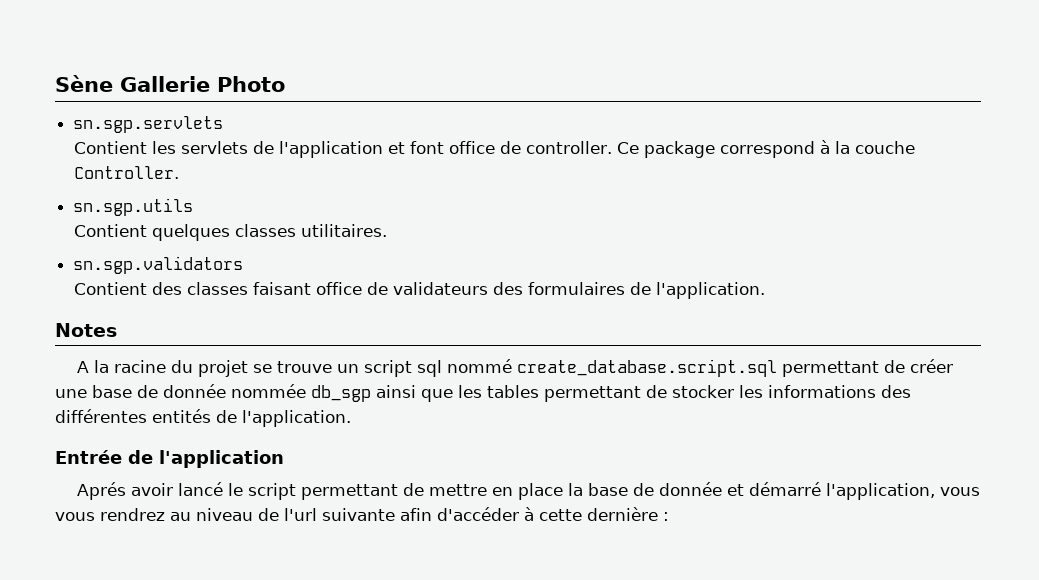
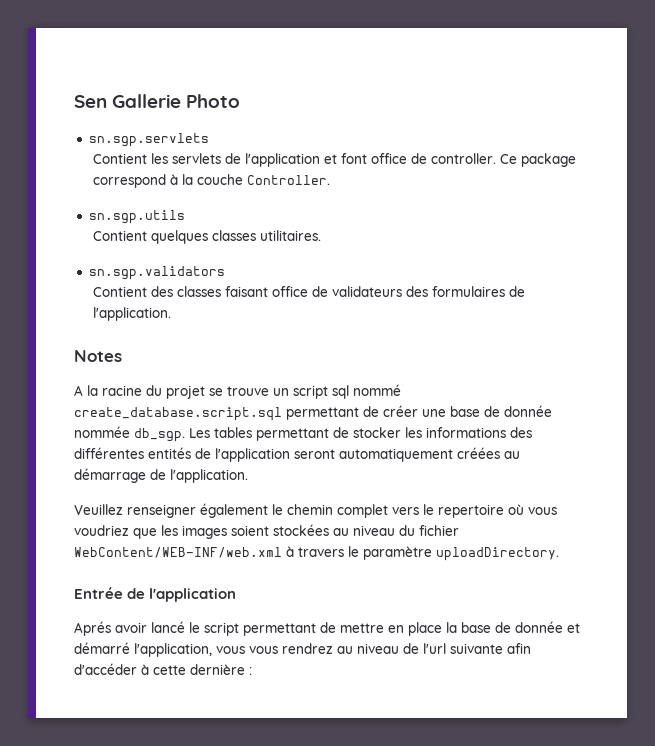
[55,75,113,92] Sène -> [74,95,107,108] Sen
[311,385,482,402] db_sgp ainsi que les -> [134,428,210,442] db_sgp. Les
[242,410,351,427] l'application. -> [215,447,520,462] [74,468,248,483] [74,503,557,518] [74,524,459,539] [74,546,559,561] l'application seront automatiquement créées au démarrage de l'application. // Veuillez renseigner également le chemin complet vers le repertoire où vous voudriez que les images soient stockées au niveau du fichier WebContent/WEB-INF/web.xml à travers le paramètre uploadDirectory.

